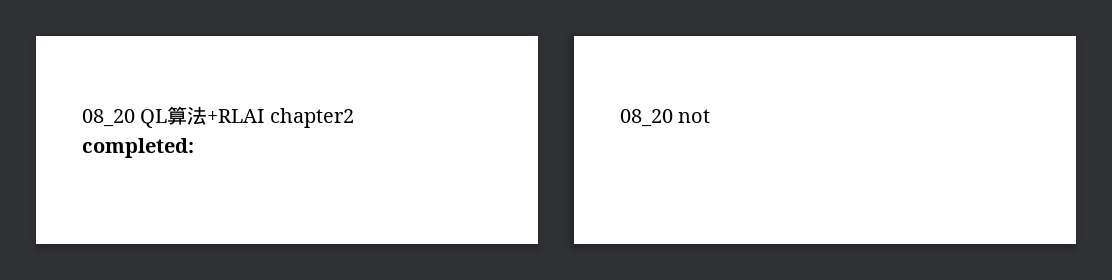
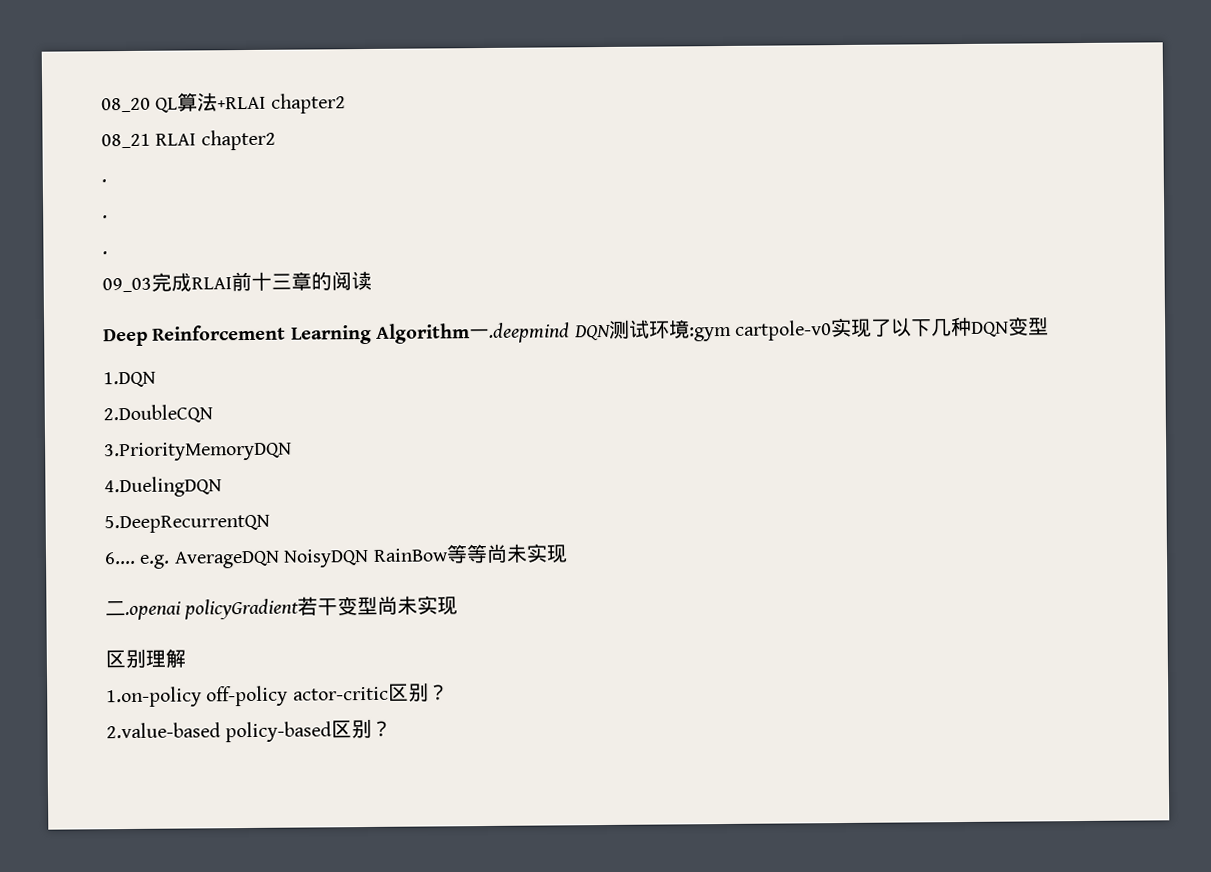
[82,138,194,158] [620,109,711,127] completed: // 08_20 not -> [101,129,276,151] [101,179,107,183] [102,215,108,219] [102,251,108,255] [102,270,372,293] [103,316,1049,347] [103,371,156,388] [103,404,213,424] [104,441,292,462] [104,476,222,498] [104,514,270,534] [104,543,568,569] [105,595,459,621] [105,648,186,669] [106,682,449,708] [106,718,393,743] 08_21 RLAI chapter2 // . // . // . // 09_03完成RLAI前十三章的阅读 // Deep Reinforcement Learning Algorithm一.deepmind DQN测试环境:gym cartpole-v0实现了以下几种DQN变型 // 1.DQN // 2.DoubleCQN // 3.PriorityMemoryDQN // 4.DuelingDQN // 5.DeepRecurrentQN // 6.... e.g. AverageDQN NoisyDQN RainBow等等尚未实现 // 二.openai policyGradient若干变型尚未实现 // 区别理解 // 1.on-policy off-policy actor-critic区别？ // 2.value-based policy-based区别？

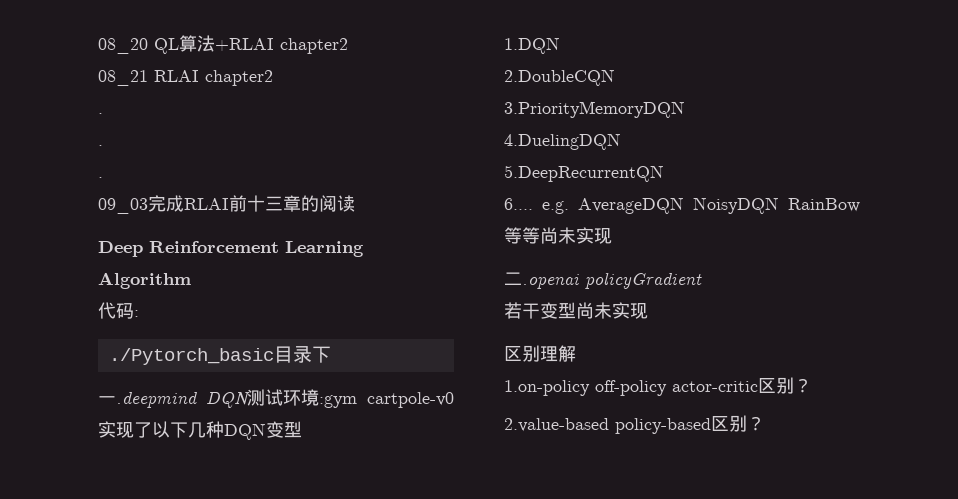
(471, 333) none -> [98,302,139,319] [108,346,331,365] // 代码: // ./Pytorch_basic目录下 //
(300, 609) none -> (702, 280) //

